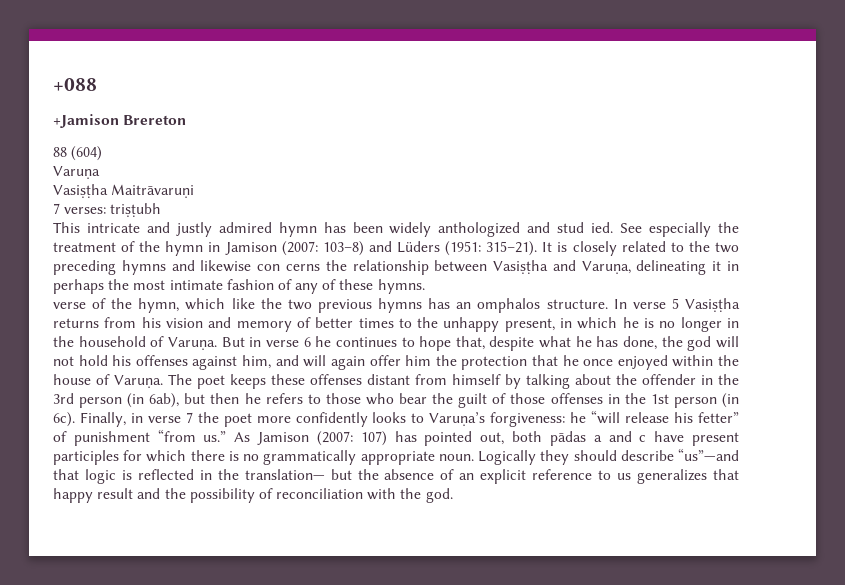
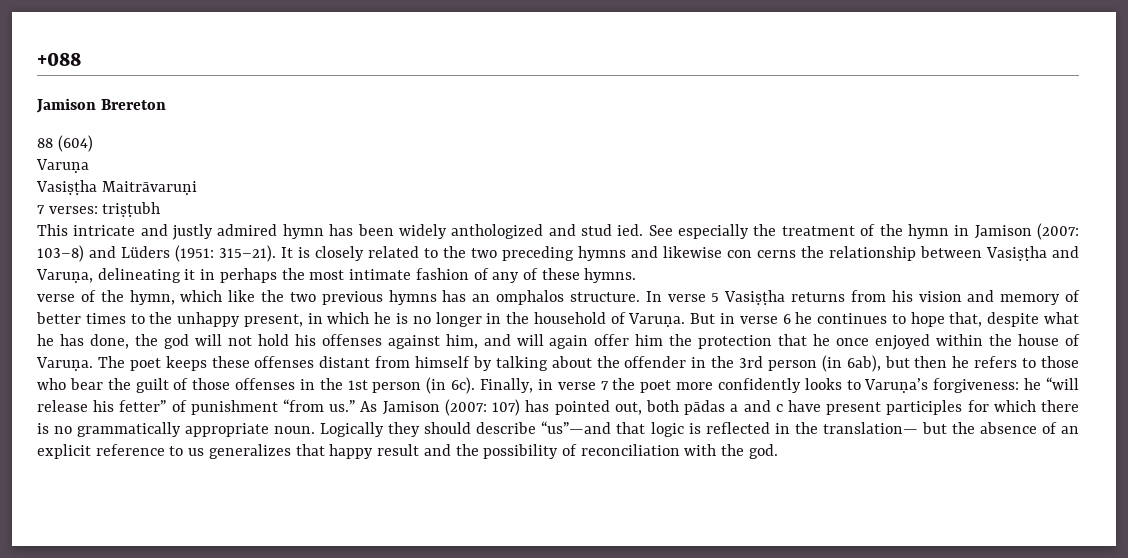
[53,114,119,128] +Jamison -> [36,98,96,113] Jamison

